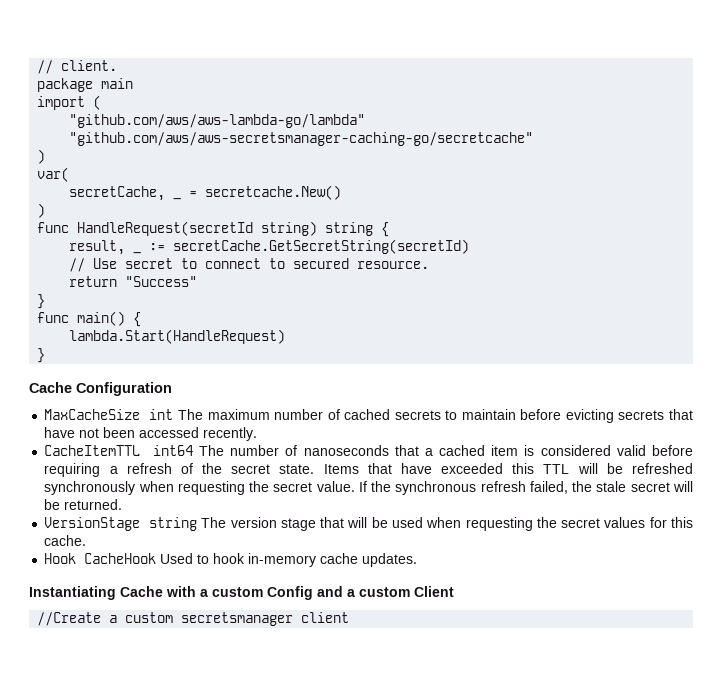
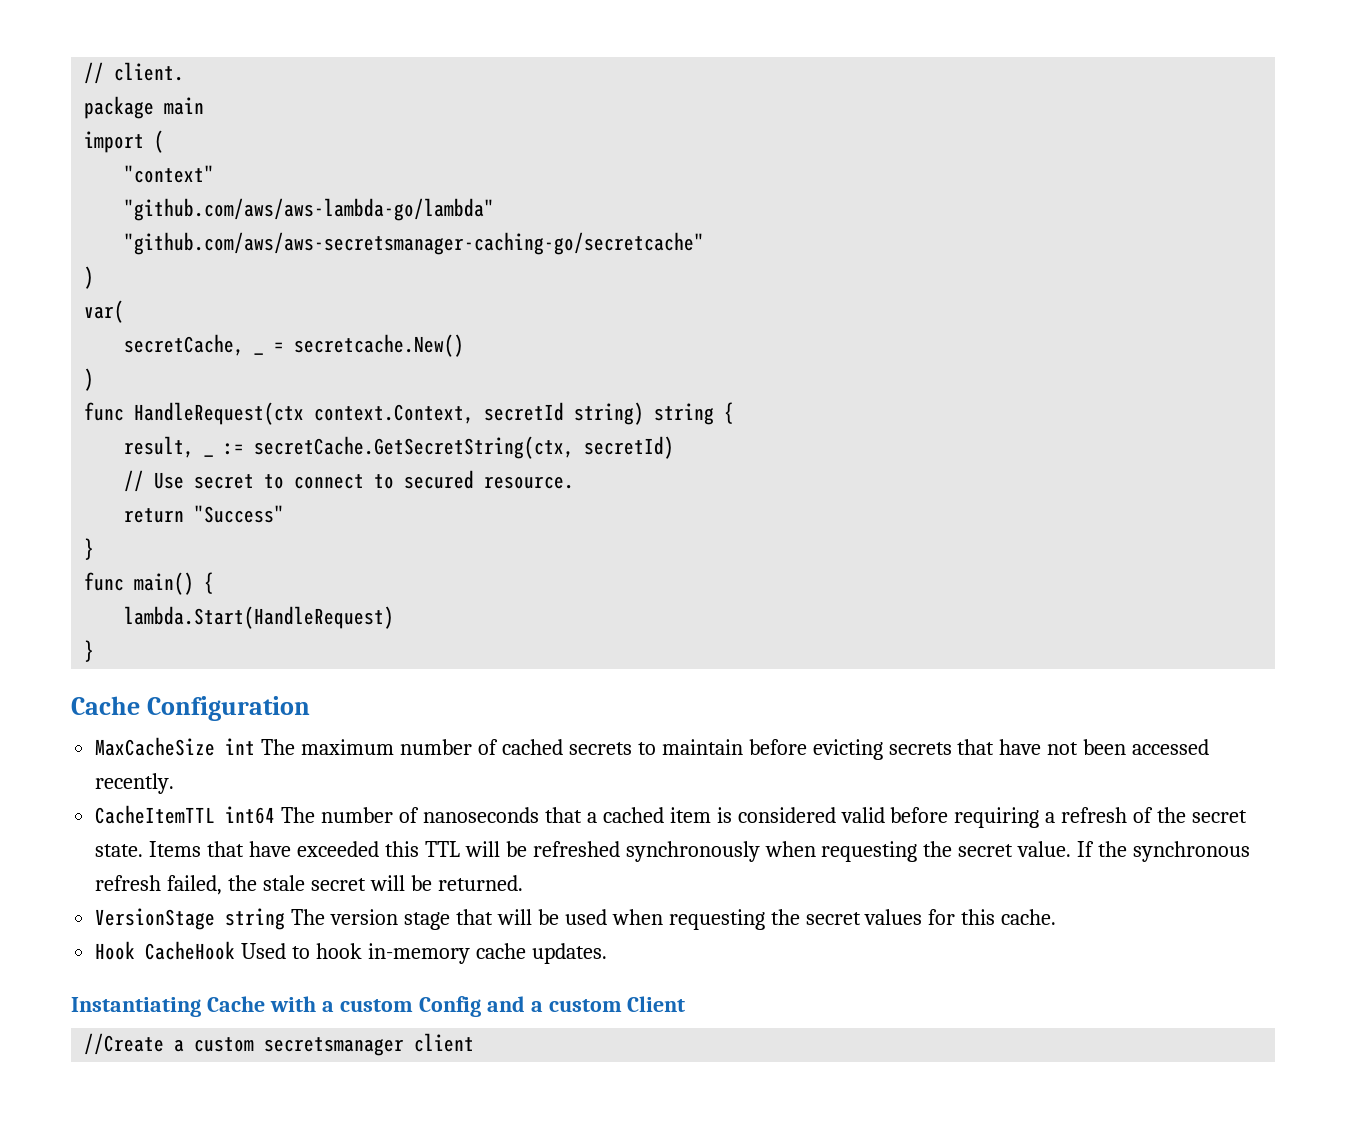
(102, 102) none -> [124,165,215,183] // "context"
[77,221,254,236] HandleRequest(secretId -> [134,402,565,425] HandleRequest(ctx context.Context, secretId
[173,239,470,254] secretCache.GetSecretString(secretId) -> [254,436,675,459] secretCache.GetSecretString(ctx, secretId)

